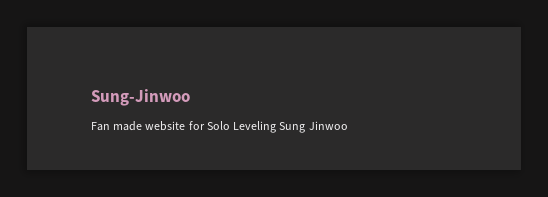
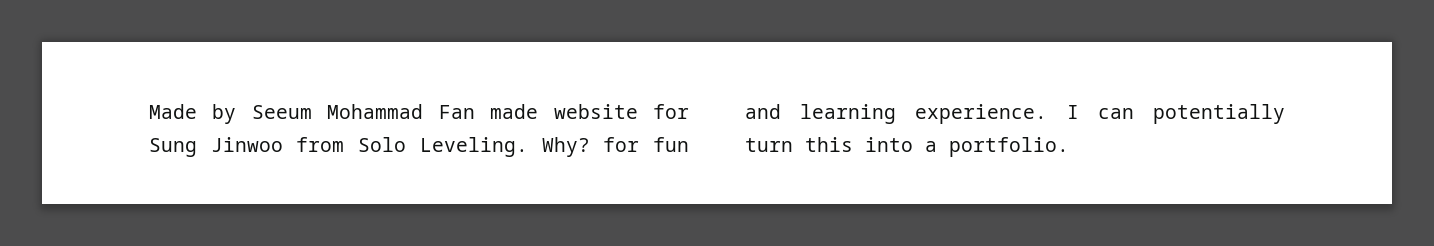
[91,89,190,106] [91,121,348,133] Sung-Jinwoo // Fan made website for Solo Leveling Sung Jinwoo -> [149,104,689,124] [149,137,689,157] [745,104,1285,124] [745,137,1069,157] Made by Seeum Mohammad Fan made website for Sung Jinwoo from Solo Leveling. Why? for fun and learning experience. I can potentially turn this into a portfolio.

